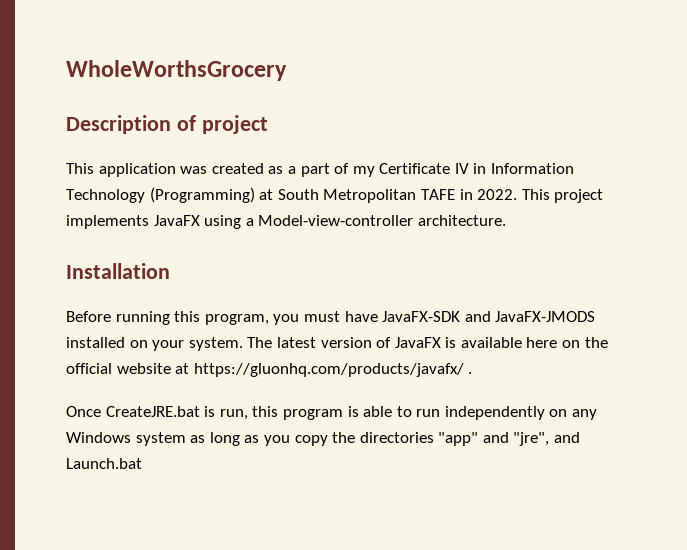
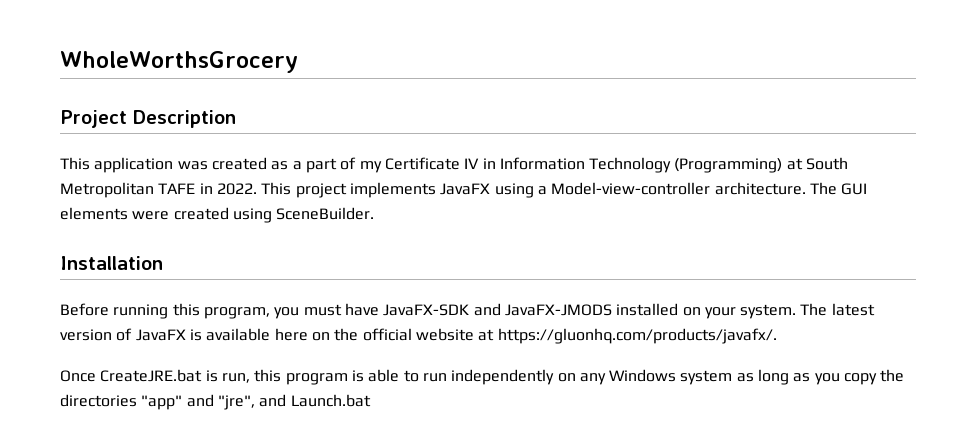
(287, 70) none -> [60,110,127,128] Project
[176,115,268,134] of project -> (236, 119) none
(506, 220) none -> [809,182,868,195] [60,207,375,223] The GUI elements were created using SceneBuilder.
[193,363,473,377] https://gluonhq.com/products/javafx/ . -> [497,328,777,344] https://gluonhq.com/products/javafx/.

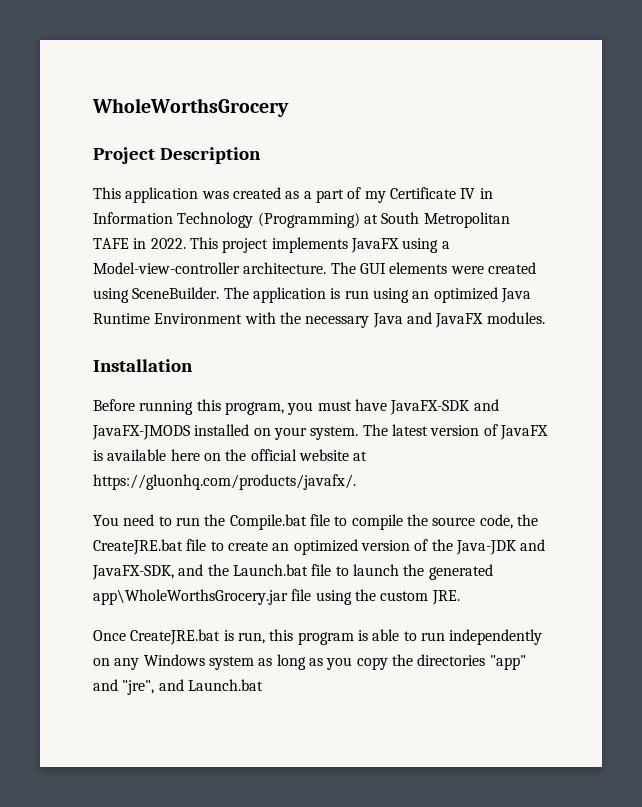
(375, 213) none -> [223,287,531,303] [93,312,545,328] The application is run using an optimized Java Runtime Environment with the necessary Java and JavaFX modules.
(777, 336) none -> [93,514,538,530] [93,539,546,555] [92,564,493,580] [93,589,460,605] // You need to run the Compile.bat file to compile the source code, the CreateJRE.bat file to create an optimized version of the Java-JDK and JavaFX-SDK, and the Launch.bat file to launch the generated app\WholeWorthsGrocery.jar file using the custom JRE.

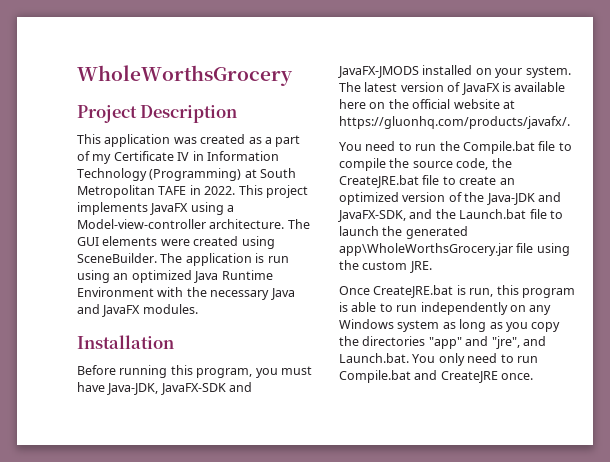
(387, 405) none -> [107,383,159,395] Java-JDK,
[187,679,263,691] Launch.bat -> [339,353,538,366] [339,370,534,383] Launch.bat. You only need to run Compile.bat and CreateJRE once.

